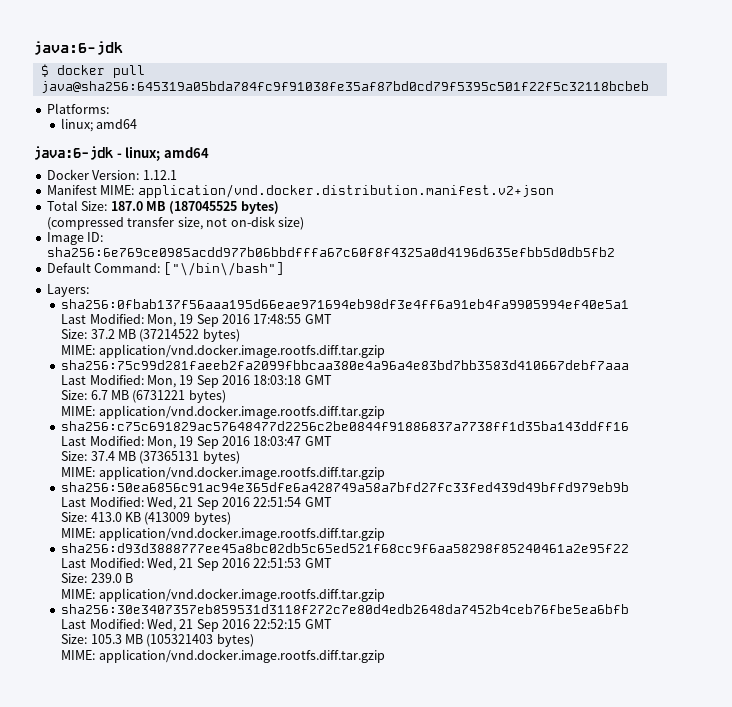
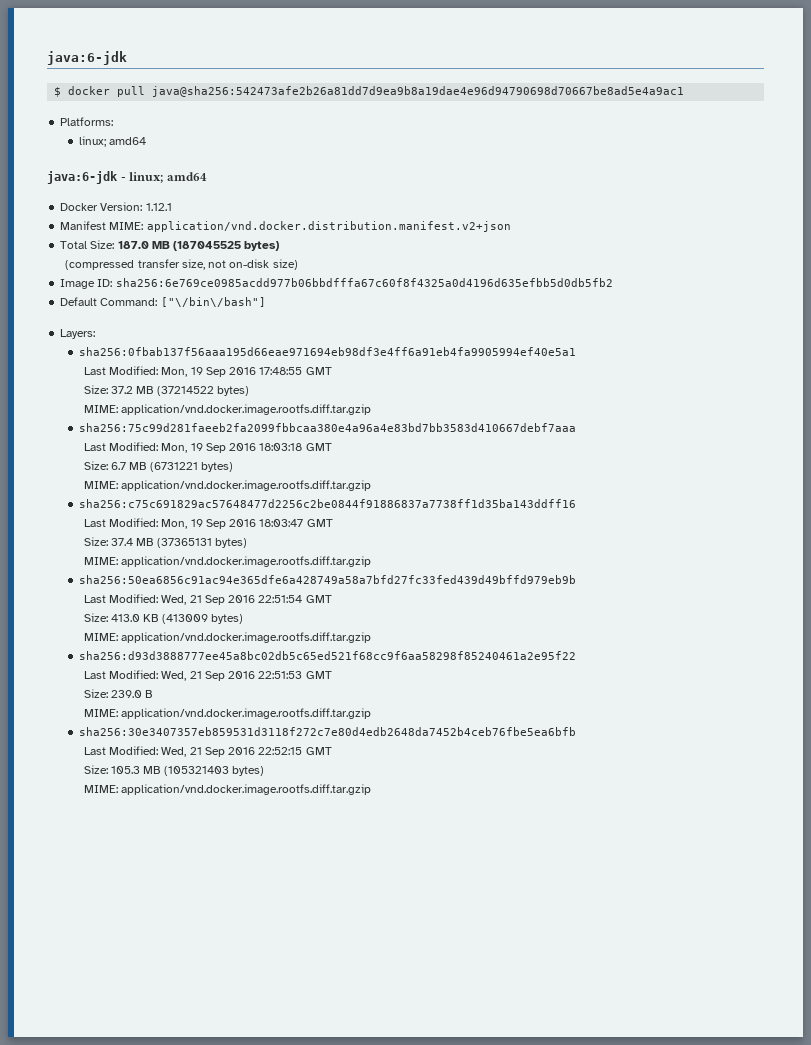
[40,81,649,93] java@sha256:645319a05bda784fc9f91038fe35af87bd0cd79f5395c501f22f5c32118bcbeb -> [152,86,685,97] java@sha256:542473afe2b26a81dd7d9ea9b8a19dae4e96d94790698d70667be8ad5e4a9ac1

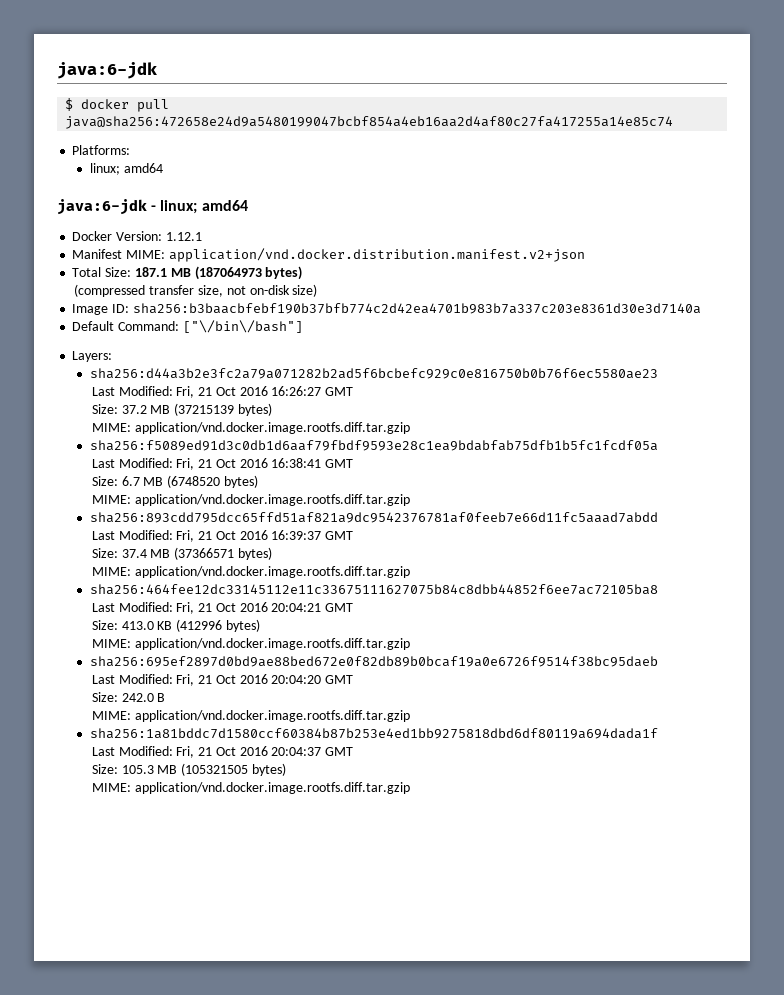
[152,86,685,97] java@sha256:542473afe2b26a81dd7d9ea9b8a19dae4e96d94790698d70667be8ad5e4a9ac1 -> [65,116,674,129] java@sha256:472658e24d9a5480199047bcbf854a4eb16aa2d4af80c27fa417255a14e85c74
[117,241,242,251] 187.0 MB (187045525 -> [134,266,262,280] 187.1 MB (187064973
[115,278,613,287] sha256:6e769ce0985acdd977b06bbdfffa67c60f8f4325a0d4196d635efbb5d0db5fb2 -> [132,303,701,314] sha256:b3baacbfebf190b37bfb774c2d42ea4701b983b7a337c203e8361d30e3d7140a
[78,347,576,356] [83,366,303,377] sha256:0fbab137f56aaa195d66eae971694eb98df3e4ff6a91eb4fa9905994ef40e5a1 // Last Modified: Mon, 19 Sep 2016 17:48:55 -> [89,368,658,379] [91,386,322,398] sha256:d44a3b2e3fc2a79a071282b2ad5f6bcbefc929c0e816750b0b76f6ec5580ae23 // Last Modified: Fri, 21 Oct 2016 16:26:27
[156,386,249,396] [83,404,372,415] [78,423,576,432] [83,442,303,453] (37214522 bytes) // MIME: application/vnd.docker.image.rootfs.diff.tar.gzip // sha256:75c99d281faeeb2fa2099fbbcaa380e4a96a4e83bd7bb3583d410667debf7aaa // Last Modified: Mon, 19 Sep 2016 18:03:18 -> [174,403,272,416] [91,422,410,434] [89,440,658,451] [91,458,322,470] (37215139 bytes) // MIME: application/vnd.docker.image.rootfs.diff.tar.gzip // sha256:f5089ed91d3c0db1d6aaf79fbdf9593e28c1ea9bdabfab75dfb1b5fc1fcdf05a // Last Modified: Fri, 21 Oct 2016 16:38:41
[149,462,233,472] [83,480,372,491] [78,499,576,508] [83,518,304,529] (6731221 bytes) // MIME: application/vnd.docker.image.rootfs.diff.tar.gzip // sha256:c75c691829ac57648477d2256c2be0844f91886837a7738ff1d35ba143ddff16 // Last Modified: Mon, 19 Sep 2016 18:03:47 -> [167,475,258,488] [91,494,410,506] [89,512,658,523] [91,530,322,542] (6748520 bytes) // MIME: application/vnd.docker.image.rootfs.diff.tar.gzip // sha256:893cdd795dcc65ffd51af821a9dc9542376781af0feeb7e66d11fc5aaad7abdd // Last Modified: Fri, 21 Oct 2016 16:39:37
[156,538,247,548] [83,556,372,567] [78,575,576,584] [83,594,303,605] (37365131 bytes) // MIME: application/vnd.docker.image.rootfs.diff.tar.gzip // sha256:50ea6856c91ac94e365dfe6a428749a58a7bfd27fc33fed439d49bffd979eb9b // Last Modified: Wed, 21 Sep 2016 22:51:54 -> [174,547,272,560] [91,566,410,578] [89,584,658,595] [91,602,322,614] (37366571 bytes) // MIME: application/vnd.docker.image.rootfs.diff.tar.gzip // sha256:464fee12dc33145112e11c33675111627075b84c8dbb44852f6ee7ac72105ba8 // Last Modified: Fri, 21 Oct 2016 20:04:21
[161,614,243,624] [83,632,372,643] [78,651,576,660] [83,670,332,681] [83,689,143,698] (413009 bytes) // MIME: application/vnd.docker.image.rootfs.diff.tar.gzip // sha256:d93d3888777ee45a8bc02db5c65ed521f68cc9f6aa58298f85240461a2e95f22 // Last Modified: Wed, 21 Sep 2016 22:51:53 GMT // Size: 239.0 -> [176,619,260,632] [91,638,410,650] [89,656,658,667] [91,674,354,686] [91,692,154,702] (412996 bytes) // MIME: application/vnd.docker.image.rootfs.diff.tar.gzip // sha256:695ef2897d0bd9ae88bed672e0f82db89b0bcaf19a0e6726f9514f38bc95daeb // Last Modified: Fri, 21 Oct 2016 20:04:20 GMT // Size: 242.0
[78,727,576,736] [83,746,303,757] sha256:30e3407357eb859531d3118f272c7e80d4edb2648da7452b4ceb76fbe5ea6bfb // Last Modified: Wed, 21 Sep 2016 22:52:15 -> [89,728,658,739] [91,746,322,758] sha256:1a81bddc7d1580ccf60384b87b253e4ed1bb9275818dbd6df80119a694dada1f // Last Modified: Fri, 21 Oct 2016 20:04:37
[163,766,229,776] (105321403 -> [181,763,249,776] (105321505

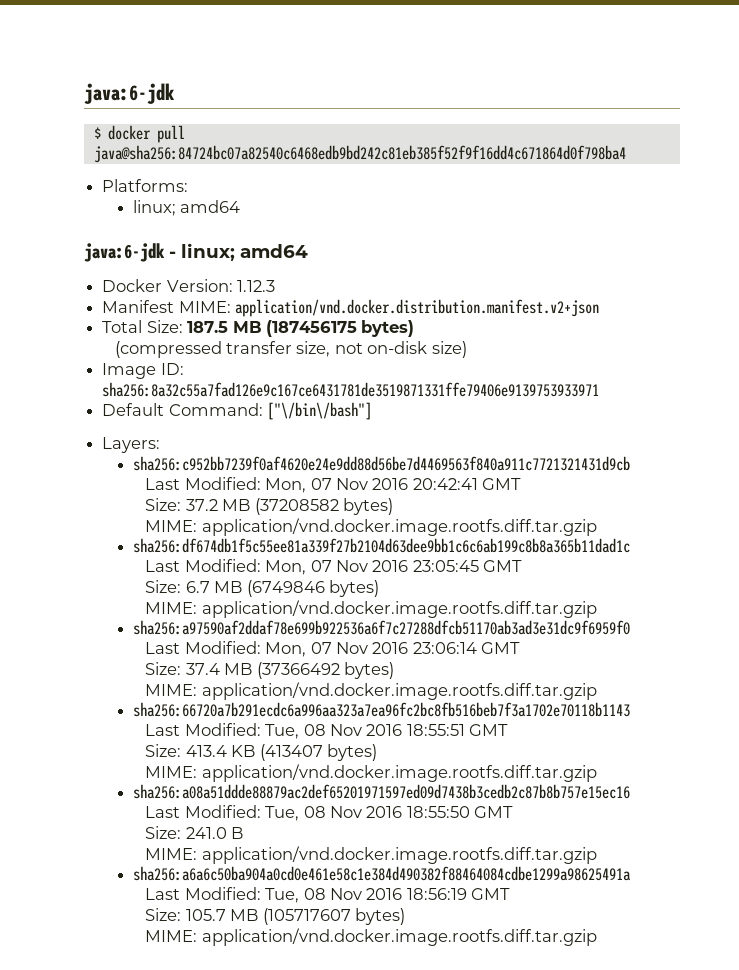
[65,116,674,129] java@sha256:472658e24d9a5480199047bcbf854a4eb16aa2d4af80c27fa417255a14e85c74 -> [93,145,626,163] java@sha256:84724bc07a82540c6468edb9bd242c81eb385f52f9f16dd4c671864d0f798ba4
[165,232,202,241] 1.12.1 -> [237,280,276,292] 1.12.3
[134,266,262,280] 187.1 MB (187064973 -> [187,320,357,337] 187.5 MB (187456175
[132,303,701,314] sha256:b3baacbfebf190b37bfb774c2d42ea4701b983b7a337c203e8361d30e3d7140a -> [102,382,600,397] sha256:8a32c55a7fad126e9c167ce6431781de3519871331ffe79406e9139753933971
[89,368,658,379] [91,386,322,398] sha256:d44a3b2e3fc2a79a071282b2ad5f6bcbefc929c0e816750b0b76f6ec5580ae23 // Last Modified: Fri, 21 Oct 2016 16:26:27 -> [132,456,630,471] [145,477,478,493] sha256:c952bb7239f0af4620e24e9dd88d56be7d4469563f840a911c7721321431d9cb // Last Modified: Mon, 07 Nov 2016 20:42:41
[174,403,272,416] [91,422,410,434] [89,440,658,451] [91,458,322,470] (37215139 bytes) // MIME: application/vnd.docker.image.rootfs.diff.tar.gzip // sha256:f5089ed91d3c0db1d6aaf79fbdf9593e28c1ea9bdabfab75dfb1b5fc1fcdf05a // Last Modified: Fri, 21 Oct 2016 16:38:41 -> [254,498,393,515] [145,518,597,536] [132,538,630,553] [145,559,479,575] (37208582 bytes) // MIME: application/vnd.docker.image.rootfs.diff.tar.gzip // sha256:df674db1f5c55ee81a339f27b2104d63dee9bb1c6c6ab199c8b8a365b11dad1c // Last Modified: Mon, 07 Nov 2016 23:05:45
[167,475,258,488] [91,494,410,506] [89,512,658,523] [91,530,322,542] (6748520 bytes) // MIME: application/vnd.docker.image.rootfs.diff.tar.gzip // sha256:893cdd795dcc65ffd51af821a9dc9542376781af0feeb7e66d11fc5aaad7abdd // Last Modified: Fri, 21 Oct 2016 16:39:37 -> [246,580,379,597] [145,600,597,618] [132,620,630,635] [145,641,477,657] (6749846 bytes) // MIME: application/vnd.docker.image.rootfs.diff.tar.gzip // sha256:a97590af2ddaf78e699b922536a6f7c27288dfcb51170ab3ad3e31dc9f6959f0 // Last Modified: Mon, 07 Nov 2016 23:06:14
[174,547,272,560] [91,566,410,578] [89,584,658,595] [91,602,354,614] [91,619,260,632] [91,638,410,650] [89,656,658,667] [91,674,354,686] [91,692,154,702] (37366571 bytes) // MIME: application/vnd.docker.image.rootfs.diff.tar.gzip // sha256:464fee12dc33145112e11c33675111627075b84c8dbb44852f6ee7ac72105ba8 // Last Modified: Fri, 21 Oct 2016 20:04:21 GMT // Size: 413.0 KB (412996 bytes) // MIME: application/vnd.docker.image.rootfs.diff.tar.gzip // sha256:695ef2897d0bd9ae88bed672e0f82db89b0bcaf19a0e6726f9514f38bc95daeb // Last Modified: Fri, 21 Oct 2016 20:04:20 GMT // Size: 242.0 -> [256,662,394,679] [145,682,597,700] [132,702,630,717] [145,723,509,739] [145,744,377,761] [145,764,597,782] [132,784,630,799] [145,805,514,821] [145,826,227,839] (37366492 bytes) // MIME: application/vnd.docker.image.rootfs.diff.tar.gzip // sha256:66720a7b291ecdc6a996aa323a7ea96fc2bc8fb516beb7f3a1702e70118b1143 // Last Modified: Tue, 08 Nov 2016 18:55:51 GMT // Size: 413.4 KB (413407 bytes) // MIME: application/vnd.docker.image.rootfs.diff.tar.gzip // sha256:a08a51ddde88879ac2def65201971597ed09d7438b3cedb2c87b8b757e15ec16 // Last Modified: Tue, 08 Nov 2016 18:55:50 GMT // Size: 241.0
[89,728,658,739] [91,746,354,758] [91,763,249,776] sha256:1a81bddc7d1580ccf60384b87b253e4ed1bb9275818dbd6df80119a694dada1f // Last Modified: Fri, 21 Oct 2016 20:04:37 GMT // Size: 105.3 MB (105321505 -> [132,866,631,881] [145,887,511,903] [145,908,351,925] sha256:a6a6c50ba904a0cd0e461e58c1e384d490382f88464084cdbe1299a98625491a // Last Modified: Tue, 08 Nov 2016 18:56:19 GMT // Size: 105.7 MB (105717607

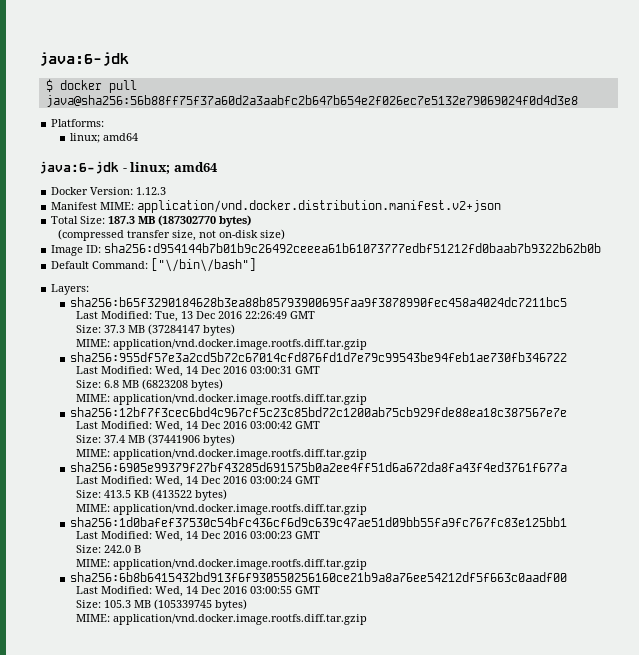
[93,145,626,163] java@sha256:84724bc07a82540c6468edb9bd242c81eb385f52f9f16dd4c671864d0f798ba4 -> [45,95,578,107] java@sha256:56b88ff75f37a60d2a3aabfc2b647b654e2f026ec7e5132e79069024f0d4d3e8
[187,320,357,337] 187.5 MB (187456175 -> [108,215,217,226] 187.3 MB (187302770
[102,382,600,397] sha256:8a32c55a7fad126e9c167ce6431781de3519871331ffe79406e9139753933971 -> [104,243,602,253] sha256:d954144b7b01b9c26492ceeea61b61073777edbf51212fd0baab7b9322b62b0b
[132,456,630,471] [145,477,522,493] [145,498,393,515] [145,518,597,536] [132,538,630,553] [145,559,523,575] [145,580,379,597] [145,600,597,618] [132,620,630,635] [145,641,477,657] sha256:c952bb7239f0af4620e24e9dd88d56be7d4469563f840a911c7721321431d9cb // Last Modified: Mon, 07 Nov 2016 20:42:41 GMT // Size: 37.2 MB (37208582 bytes) // MIME: application/vnd.docker.image.rootfs.diff.tar.gzip // sha256:df674db1f5c55ee81a339f27b2104d63dee9bb1c6c6ab199c8b8a365b11dad1c // Last Modified: Mon, 07 Nov 2016 23:05:45 GMT // Size: 6.7 MB (6749846 bytes) // MIME: application/vnd.docker.image.rootfs.diff.tar.gzip // sha256:a97590af2ddaf78e699b922536a6f7c27288dfcb51170ab3ad3e31dc9f6959f0 // Last Modified: Mon, 07 Nov 2016 23:06:14 -> [69,297,567,307] [76,311,316,322] [76,324,236,336] [76,339,368,350] [69,352,567,362] [76,366,321,377] [76,379,224,391] [76,394,368,405] [69,407,567,417] [76,421,293,432] sha256:b65f3290184628b3ea88b85793900695faa9f3878990fec458a4024dc7211bc5 // Last Modified: Tue, 13 Dec 2016 22:26:49 GMT // Size: 37.3 MB (37284147 bytes) // MIME: application/vnd.docker.image.rootfs.diff.tar.gzip // sha256:955df57e3a2cd5b72c67014cfd876fd1d7e79c99543be94feb1ae730fb346722 // Last Modified: Wed, 14 Dec 2016 03:00:31 GMT // Size: 6.8 MB (6823208 bytes) // MIME: application/vnd.docker.image.rootfs.diff.tar.gzip // sha256:12bf7f3cec6bd4c967cf5c23c85bd72c1200ab75cb929fde88ea18c387567e7e // Last Modified: Wed, 14 Dec 2016 03:00:42
[256,662,394,679] [145,682,597,700] [132,702,630,717] [145,723,509,739] [145,744,377,761] [145,764,597,782] [132,784,630,799] [145,805,514,821] [145,826,227,839] (37366492 bytes) // MIME: application/vnd.docker.image.rootfs.diff.tar.gzip // sha256:66720a7b291ecdc6a996aa323a7ea96fc2bc8fb516beb7f3a1702e70118b1143 // Last Modified: Tue, 08 Nov 2016 18:55:51 GMT // Size: 413.4 KB (413407 bytes) // MIME: application/vnd.docker.image.rootfs.diff.tar.gzip // sha256:a08a51ddde88879ac2def65201971597ed09d7438b3cedb2c87b8b757e15ec16 // Last Modified: Tue, 08 Nov 2016 18:55:50 GMT // Size: 241.0 -> [148,434,236,446] [76,449,368,460] [69,462,567,472] [76,476,321,487] [76,489,228,501] [76,504,368,515] [69,517,567,527] [76,531,321,542] [76,545,132,553] (37441906 bytes) // MIME: application/vnd.docker.image.rootfs.diff.tar.gzip // sha256:6905e99379f27bf43285d691575b0a2ee4ff51d6a672da8fa43f4ed3761f677a // Last Modified: Wed, 14 Dec 2016 03:00:24 GMT // Size: 413.5 KB (413522 bytes) // MIME: application/vnd.docker.image.rootfs.diff.tar.gzip // sha256:1d0bafef37530c54bfc436cf6d9c639c47ae51d09bb55fa9fc767fc83e125bb1 // Last Modified: Wed, 14 Dec 2016 03:00:23 GMT // Size: 242.0
[132,866,631,881] [145,887,511,903] [145,908,351,925] sha256:a6a6c50ba904a0cd0e461e58c1e384d490382f88464084cdbe1299a98625491a // Last Modified: Tue, 08 Nov 2016 18:56:19 GMT // Size: 105.7 MB (105717607 -> [69,572,567,582] [76,586,321,597] [76,599,213,610] sha256:6b8b6415432bd913f6f930550256160ce21b9a8a76ee54212df5f663c0aadf00 // Last Modified: Wed, 14 Dec 2016 03:00:55 GMT // Size: 105.3 MB (105339745

